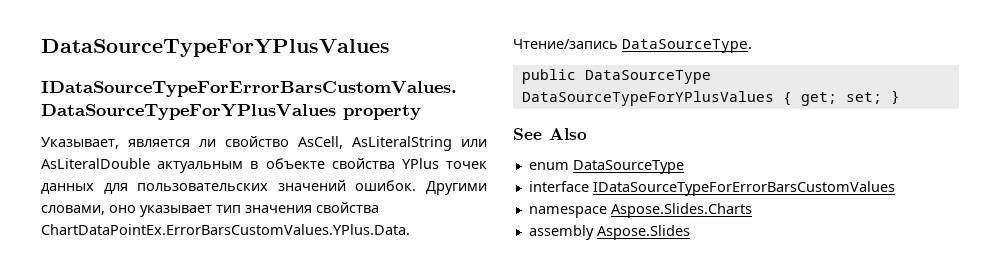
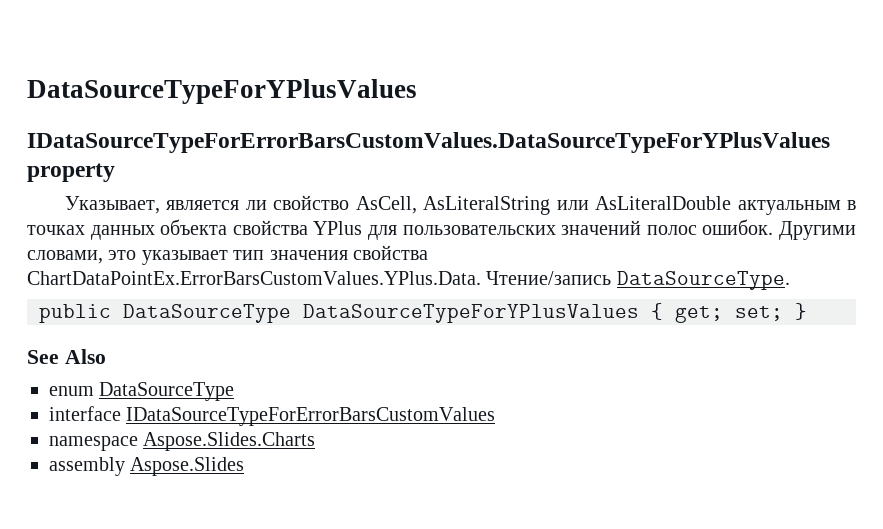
[265,158,488,169] [41,183,94,194] объекте свойства YPlus точек данных -> [27,219,363,240] точках данных объекта свойства YPlus
(346, 185) none -> [646,225,697,235] полос
[109,205,136,213] оно -> [108,250,137,260] это

